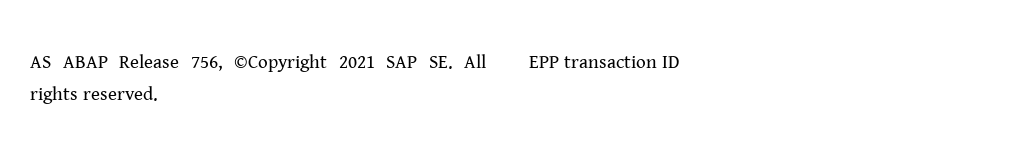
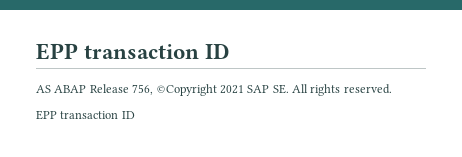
(30, 62) none -> [36,43,231,60] EPP transaction ID //

